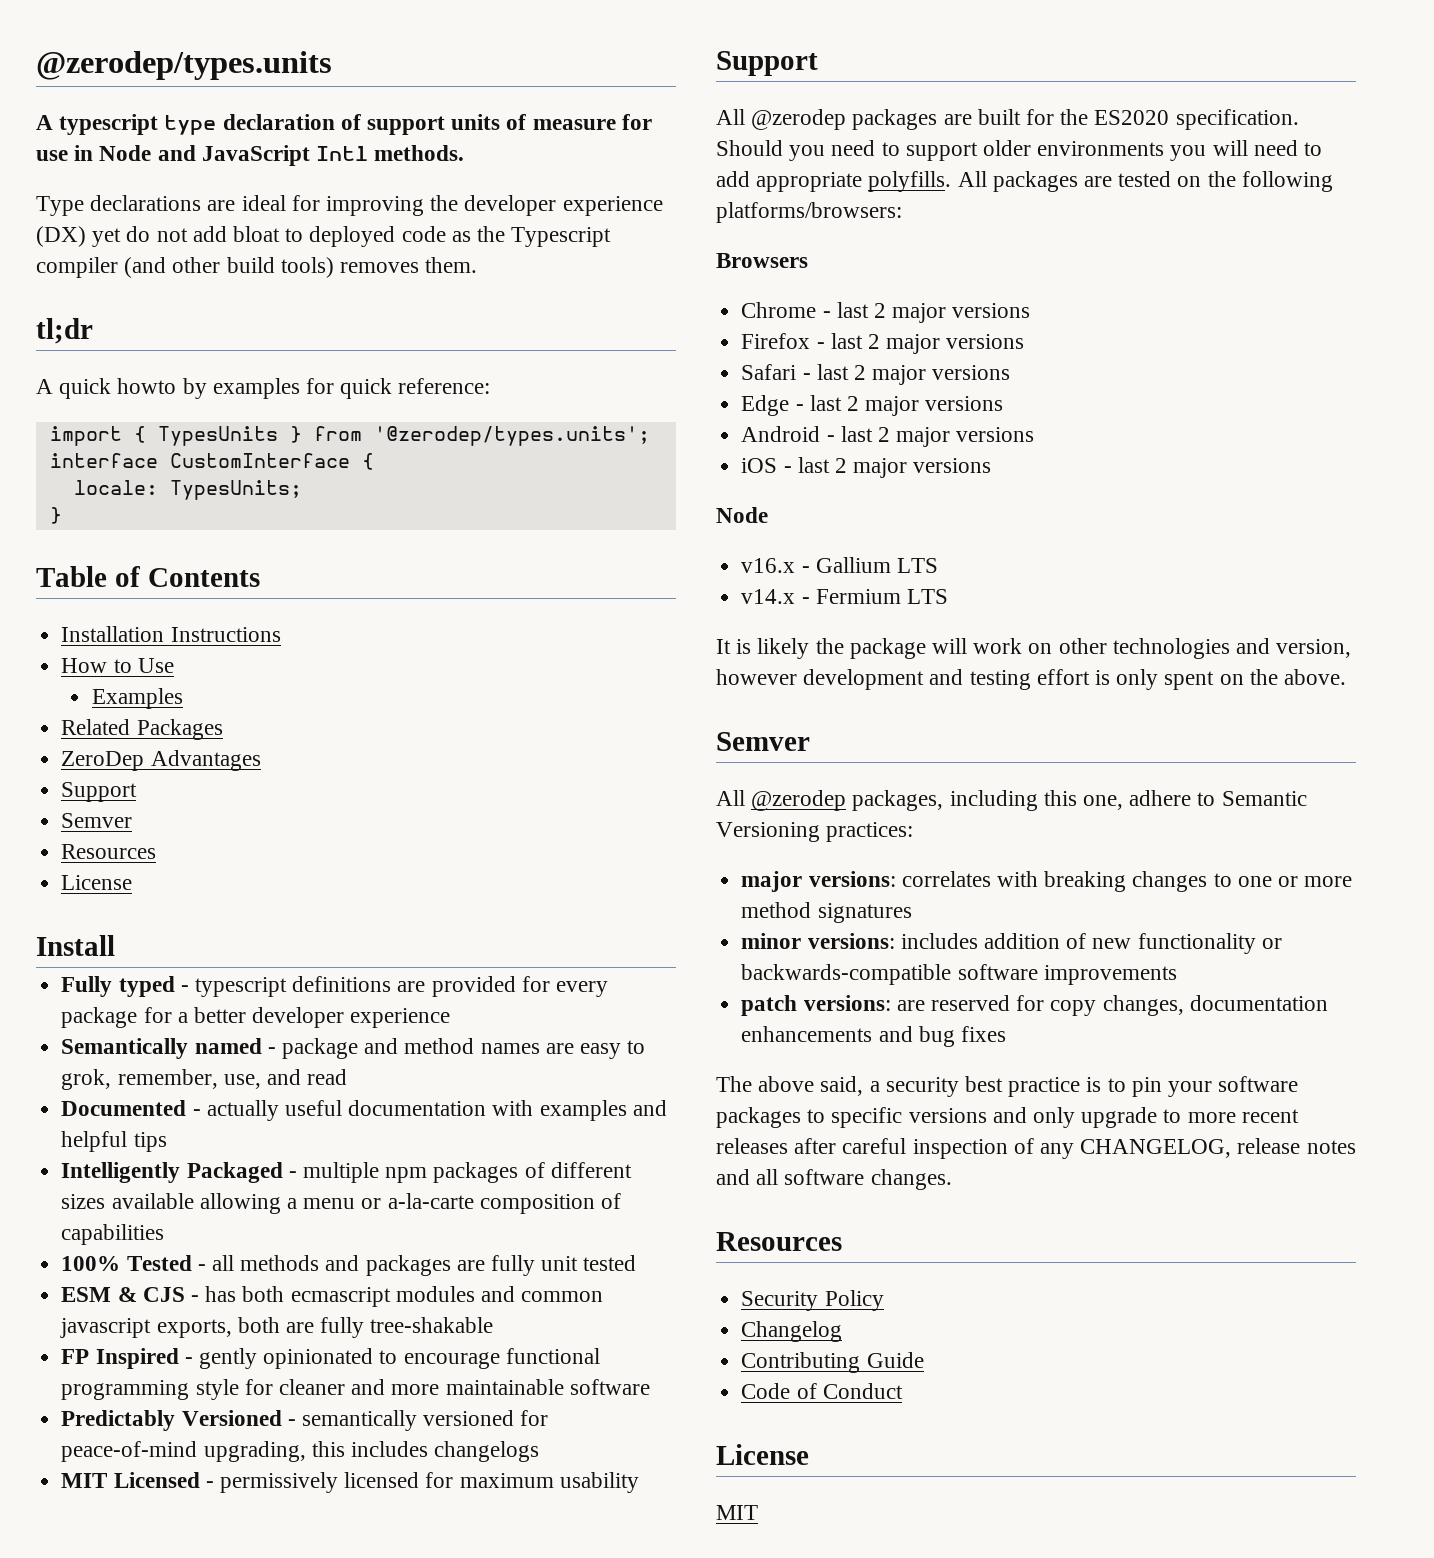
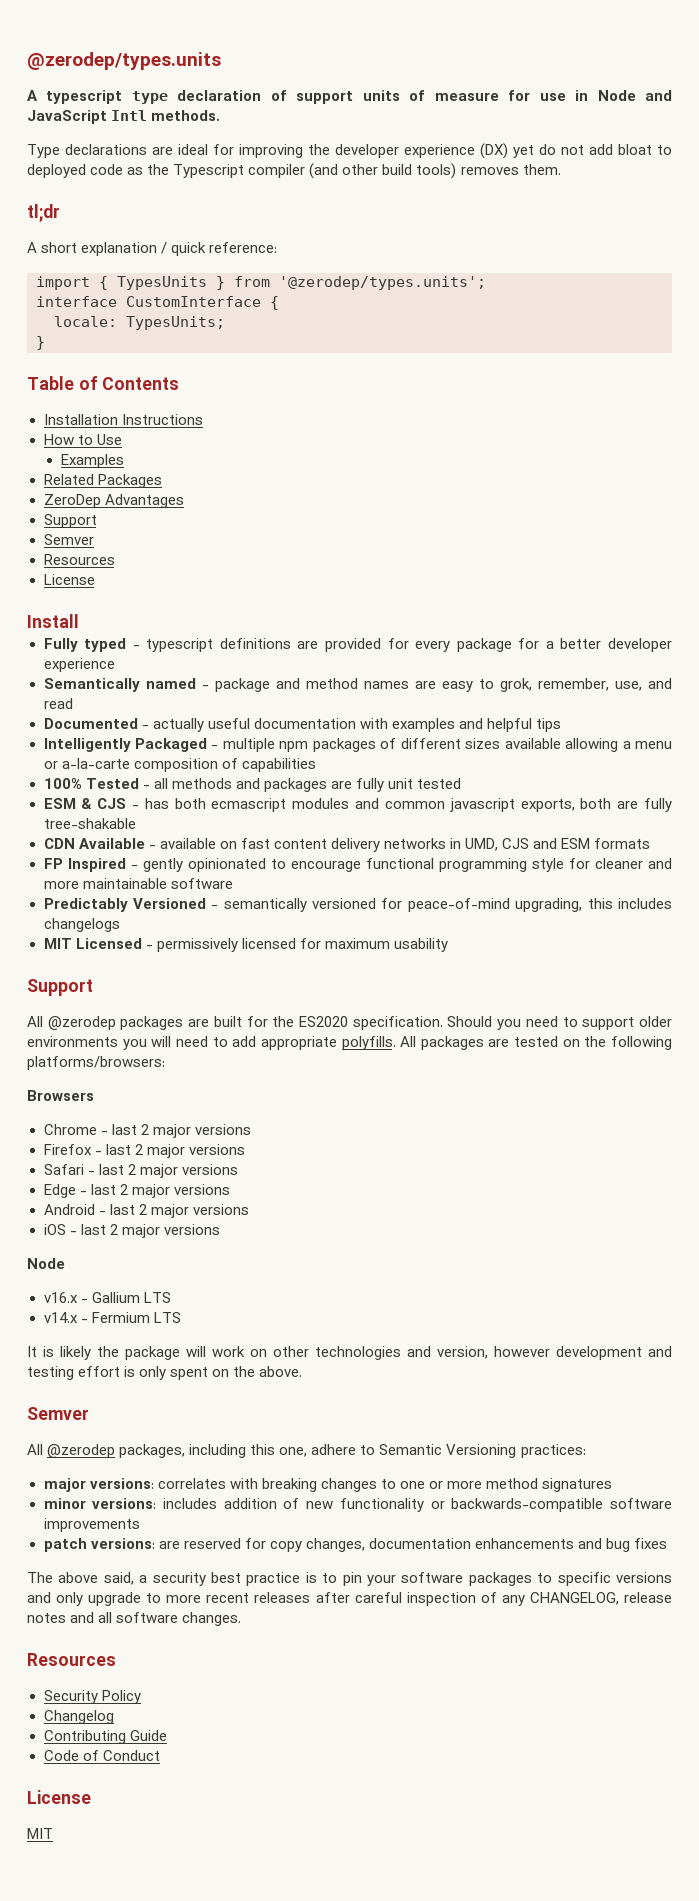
[59,378,335,399] quick howto by examples for -> [41,242,168,256] short explanation /
(494, 1325) none -> [43,838,651,852] // CDN Available - available on fast content delivery networks in UMD, CJS and ESM formats

